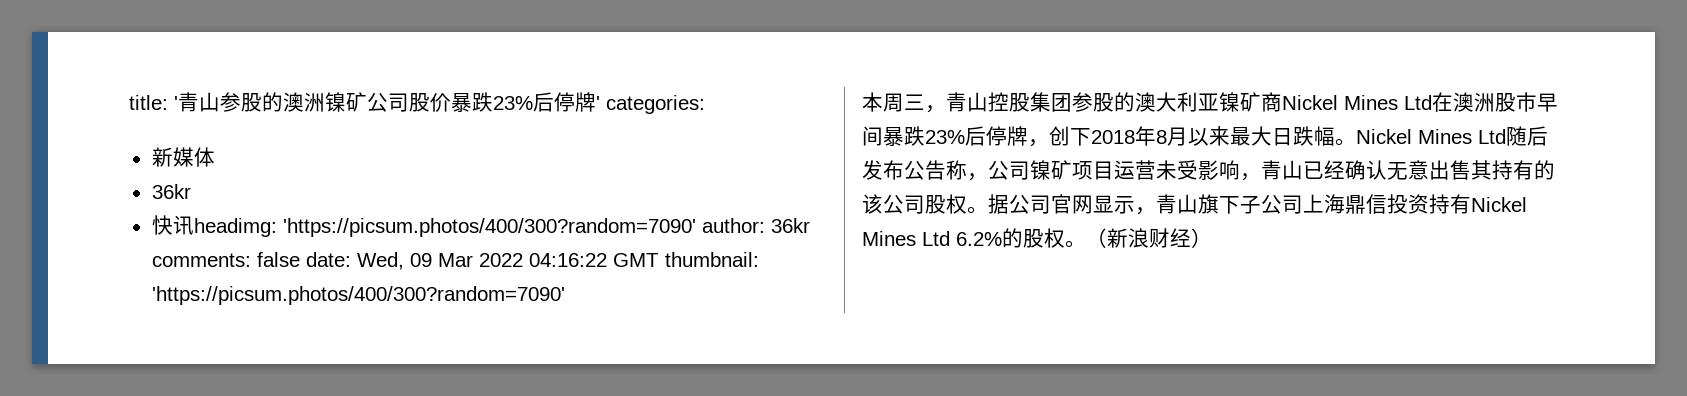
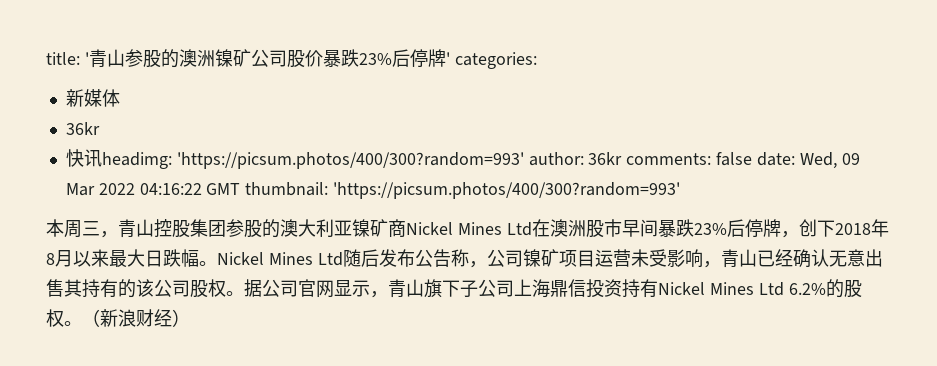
[282,218,696,237] 'https://picsum.photos/400/300?random=7090' -> [176,152,524,169] 'https://picsum.photos/400/300?random=993'
[151,286,565,305] 'https://picsum.photos/400/300?random=7090' -> [333,182,681,199] 'https://picsum.photos/400/300?random=993'

